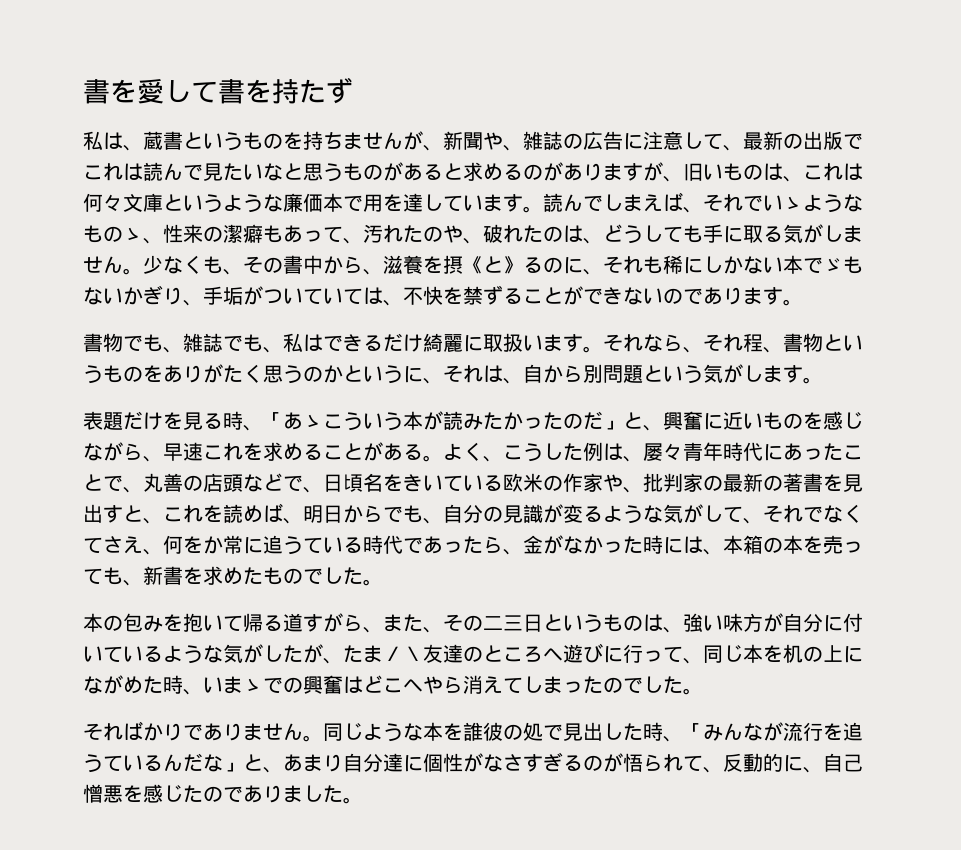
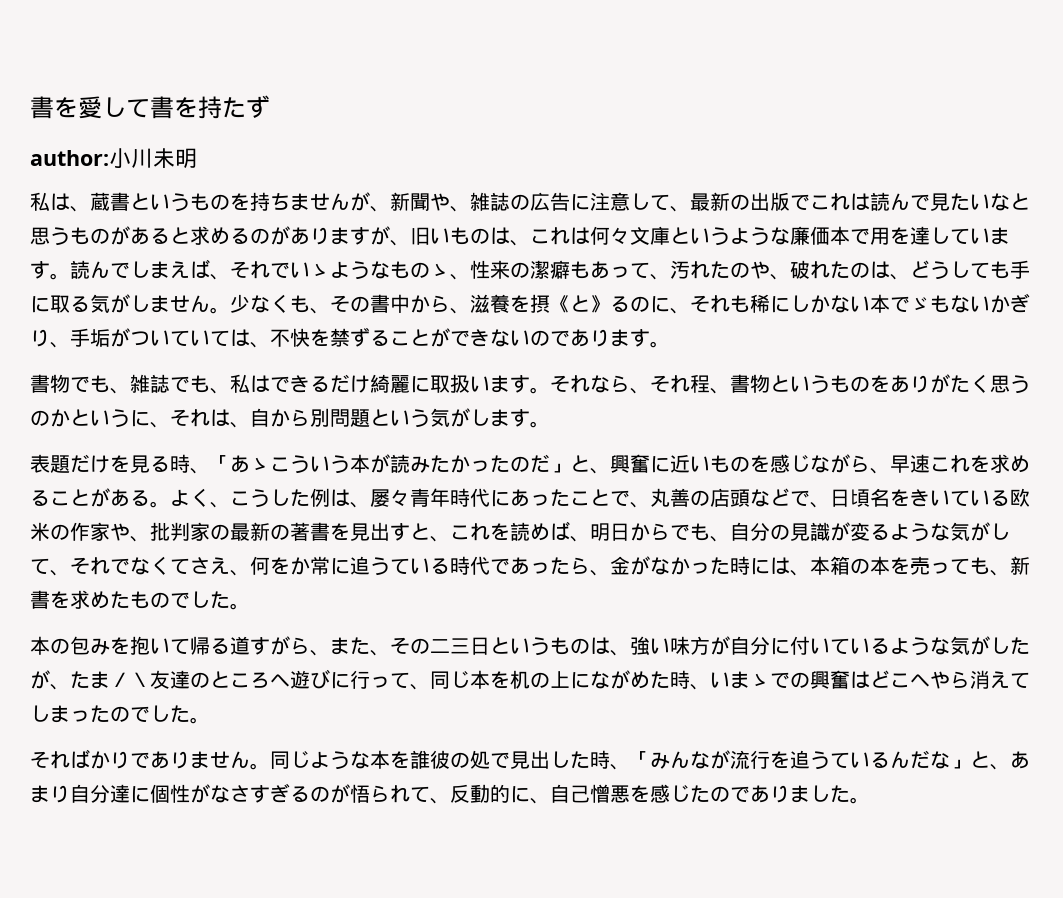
(353, 90) none -> [30,148,197,168] // author:小川未明

